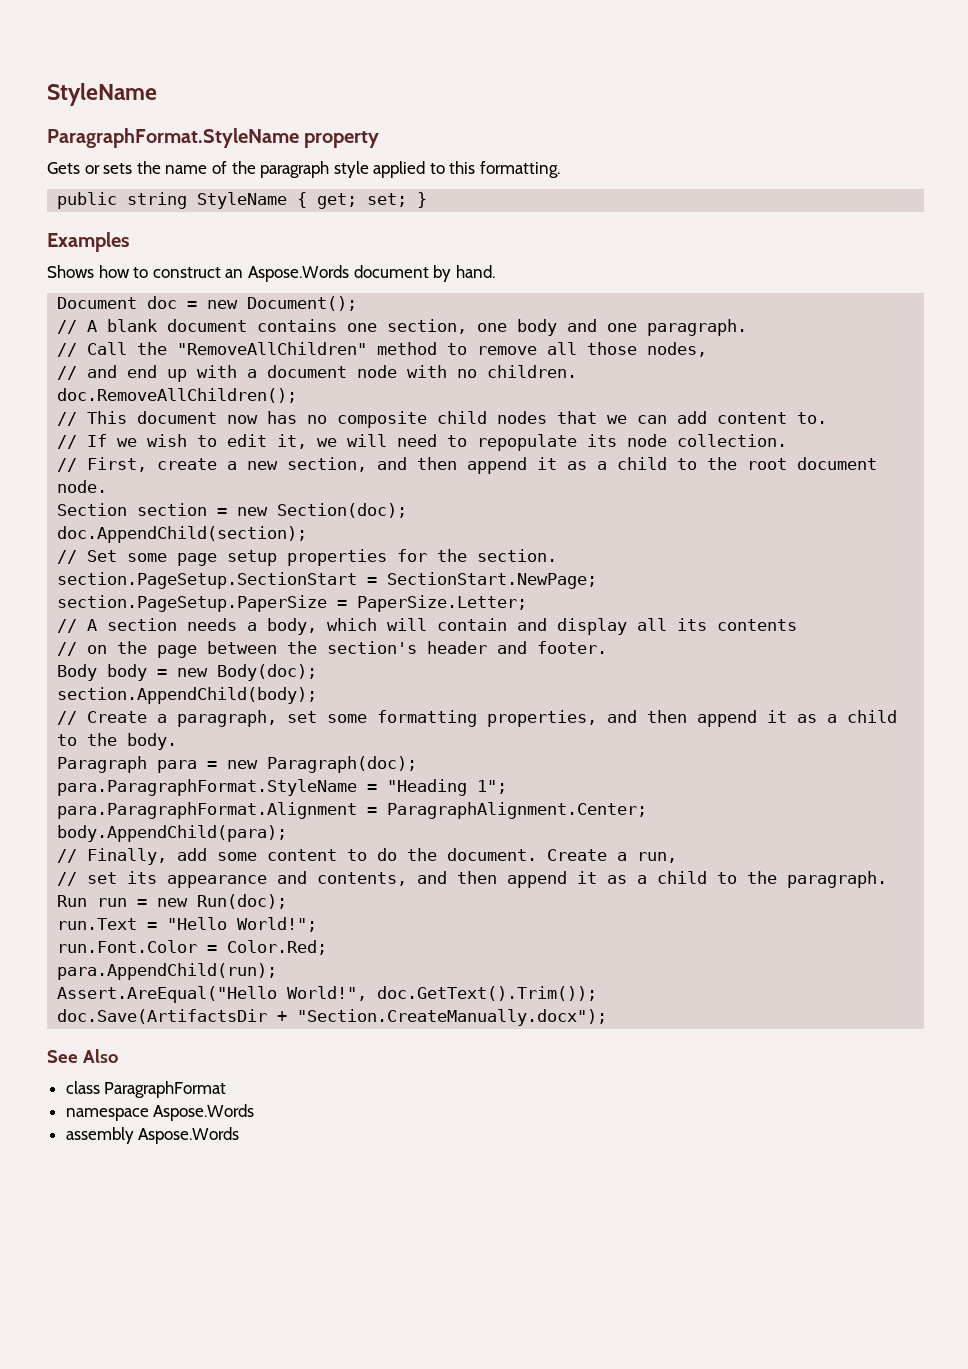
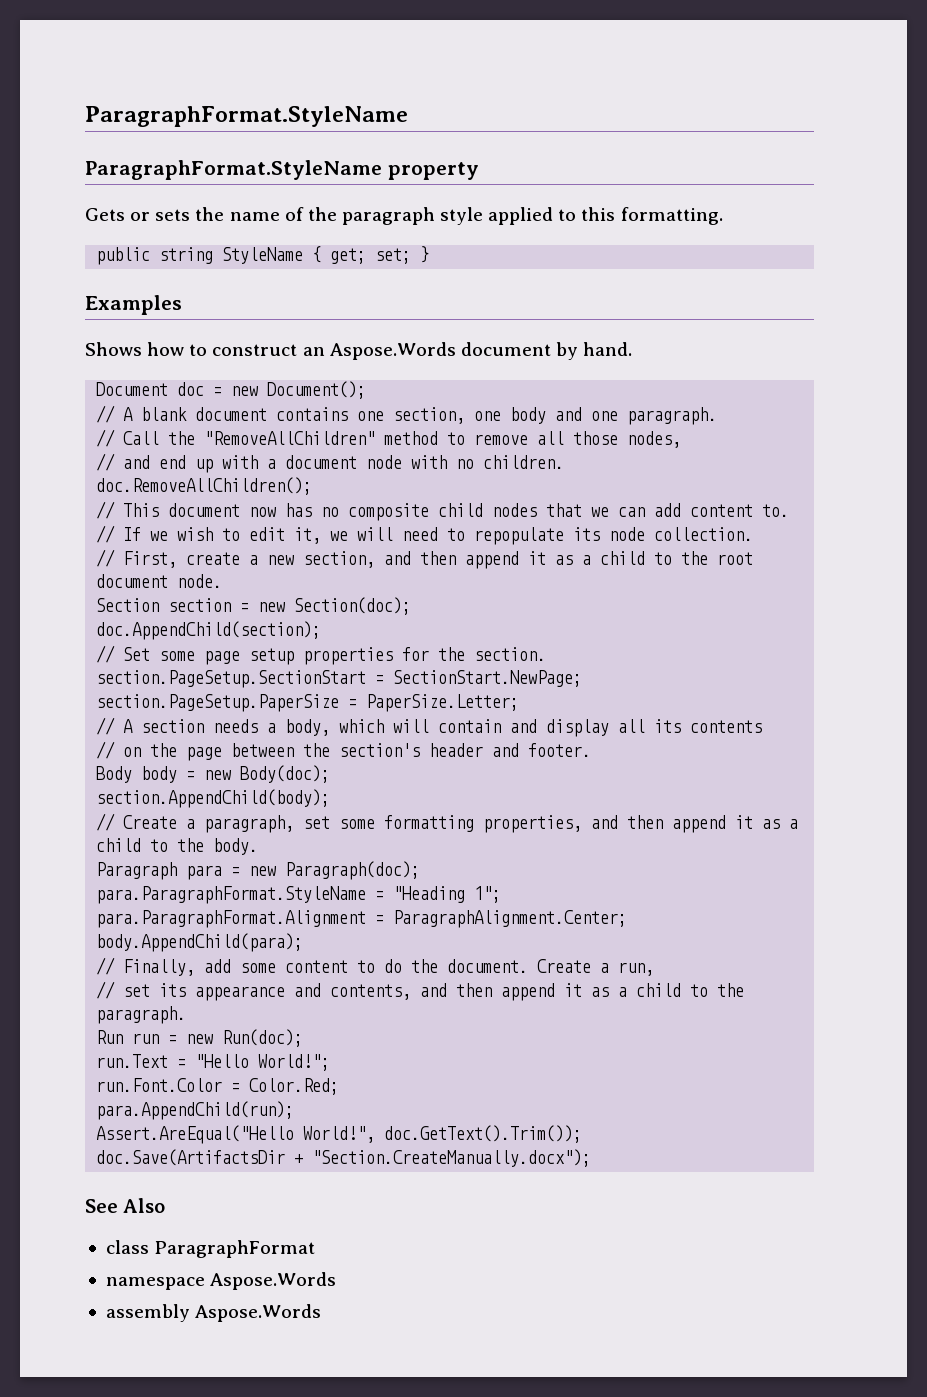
[47,83,157,106] StyleName -> [85,106,408,127] ParagraphFormat.StyleName

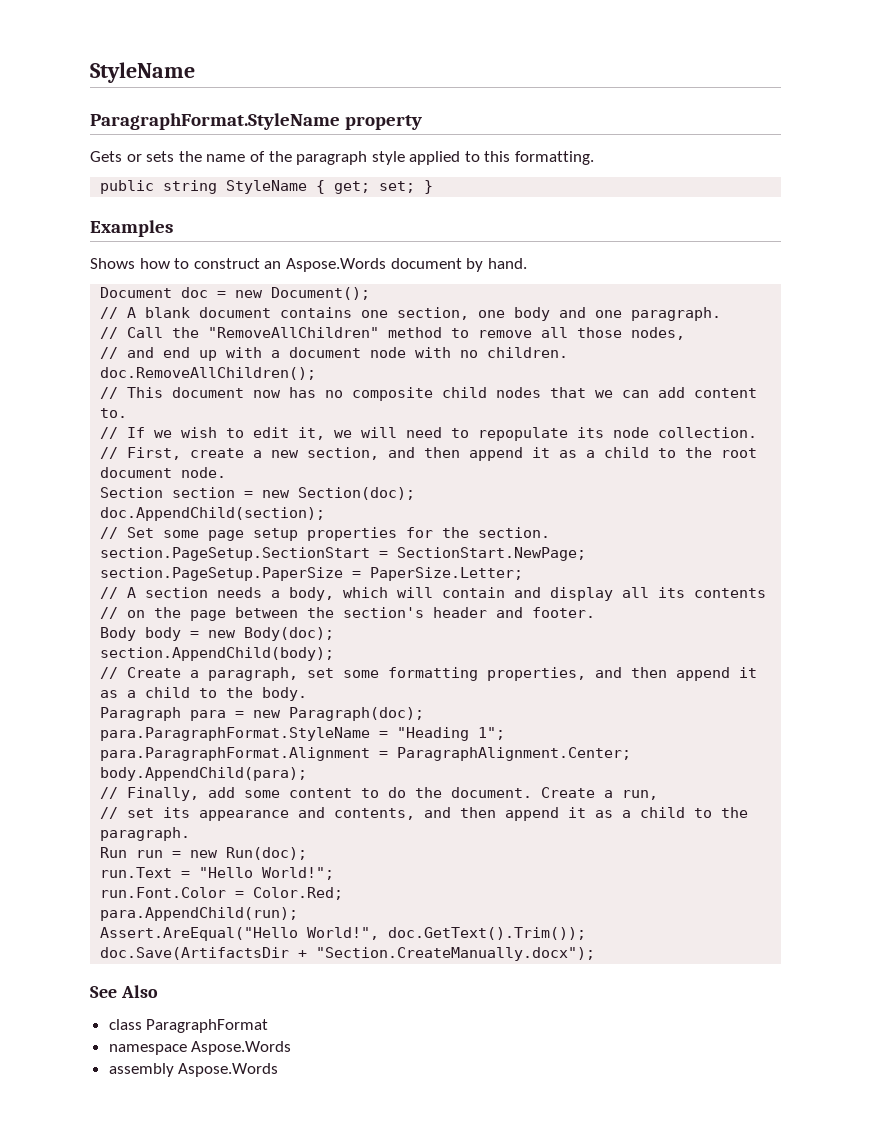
[85,106,408,127] ParagraphFormat.StyleName -> [90,62,195,83] StyleName

